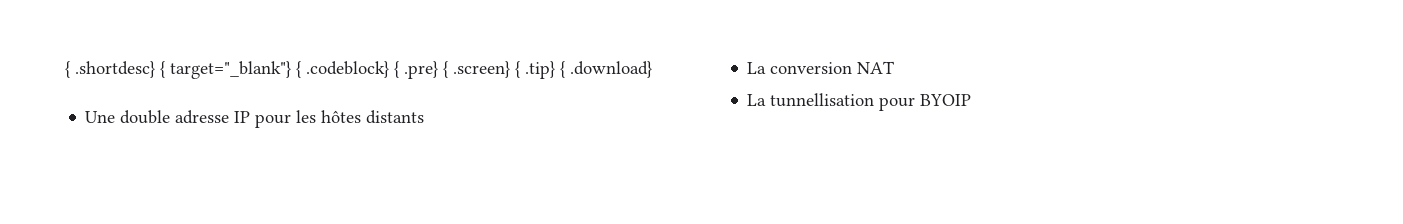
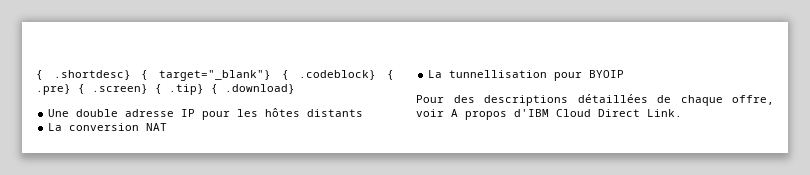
(972, 100) none -> [416,94,774,106] [416,109,682,120] // Pour des descriptions détaillées de chaque offre, voir A propos d'IBM Cloud Direct Link.

